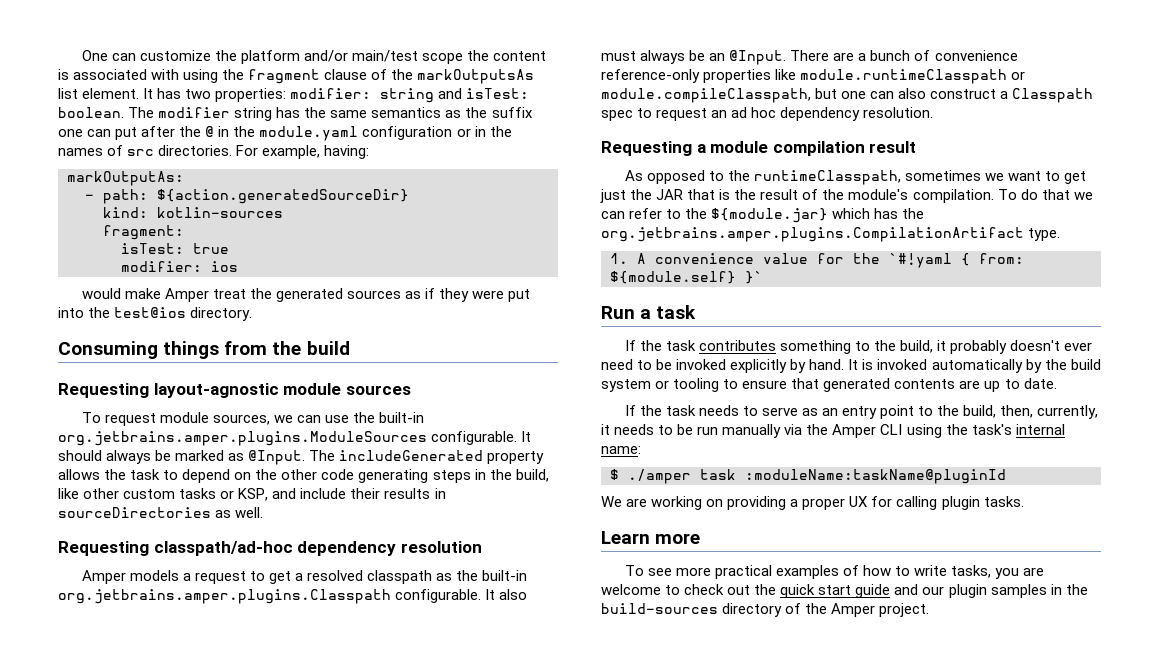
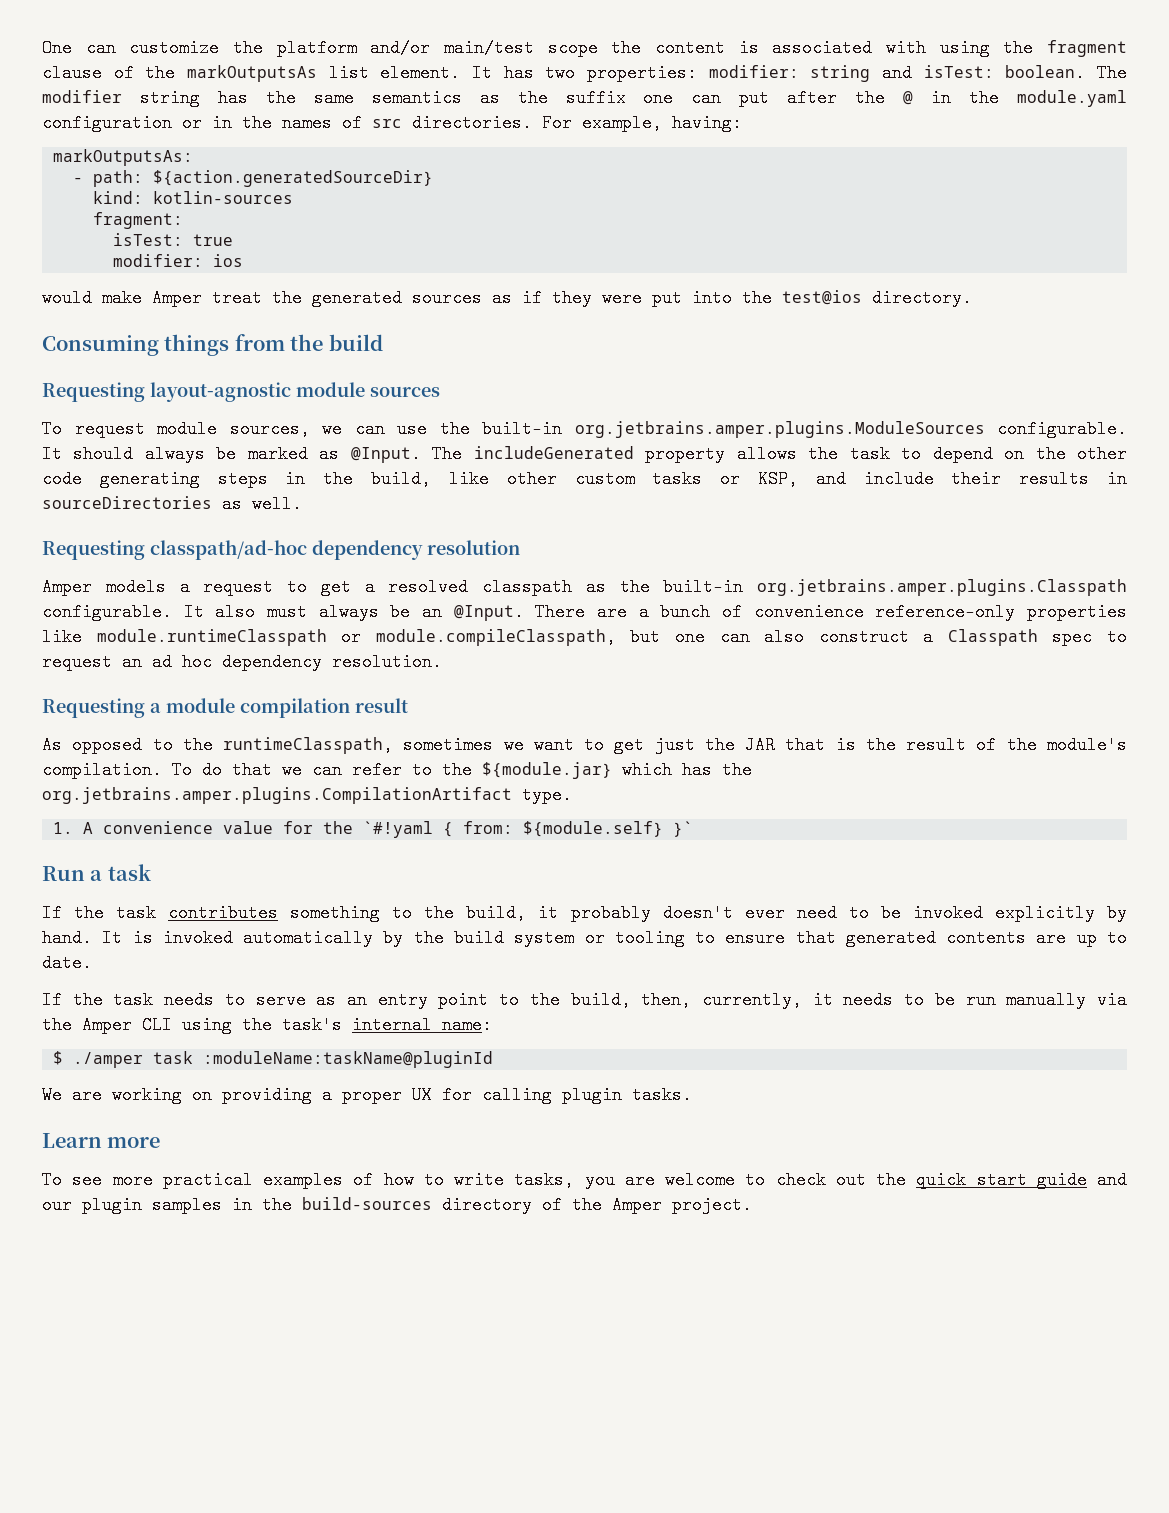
[67,171,184,186] markOutputAs: -> [53,149,194,166] markOutputsAs:

